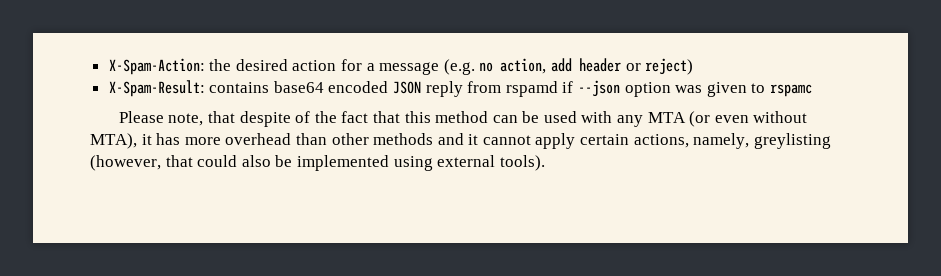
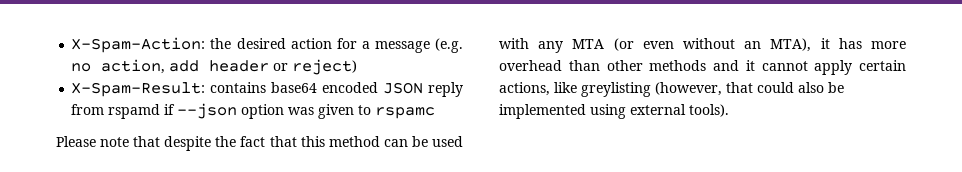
[168,113,204,126] note, -> [100,137,130,147] note
[295,111,311,123] of -> (212, 143) none
(808, 117) none -> [744,41,762,49] an
[693,133,750,149] namely, -> [554,82,577,93] like

